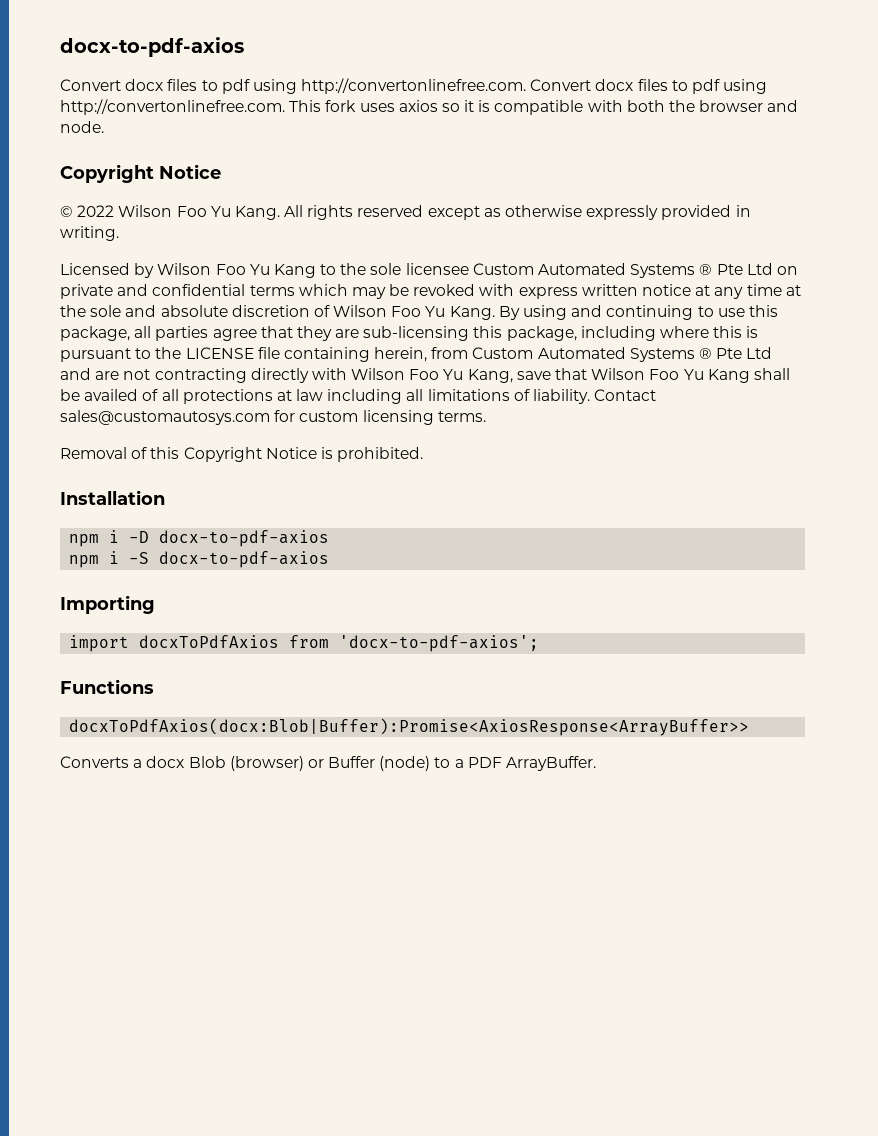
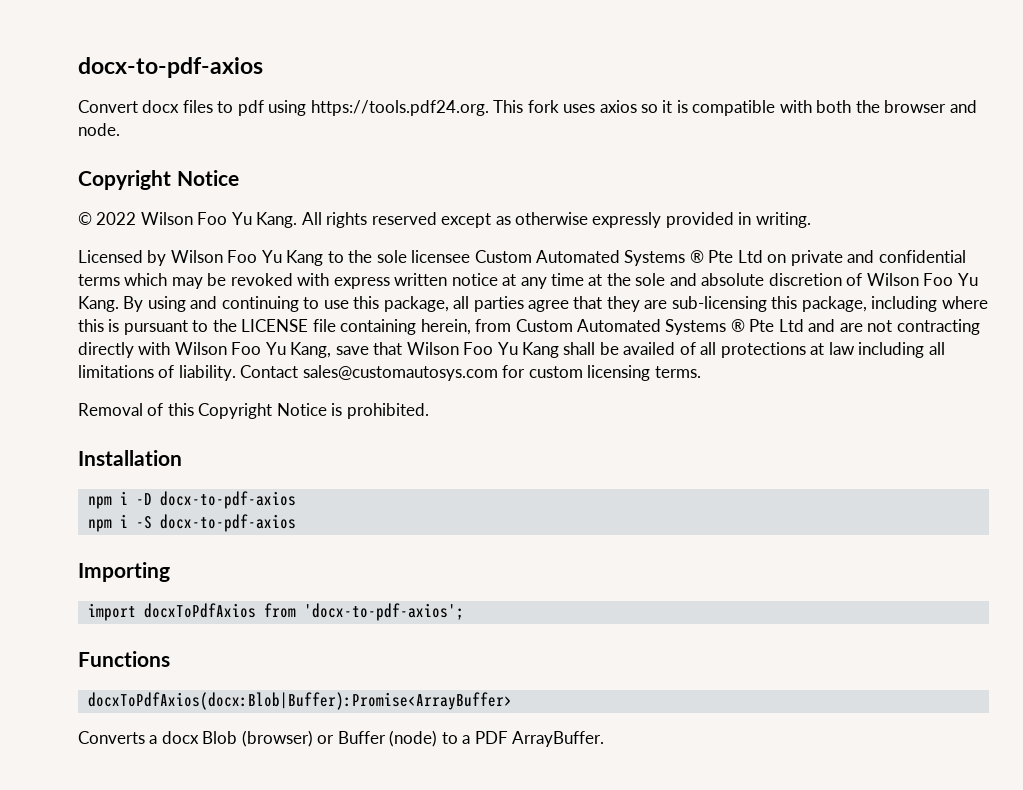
[301,78,768,94] [60,99,285,115] http://convertonlinefree.com. Convert docx files to pdf using http://convertonlinefree.com. -> [310,100,489,116] https://tools.pdf24.org.
[69,718,750,736] docxToPdfAxios(docx:Blob|Buffer):Promise<AxiosResponse<ArrayBuffer>> -> [87,692,512,710] docxToPdfAxios(docx:Blob|Buffer):Promise<ArrayBuffer>

